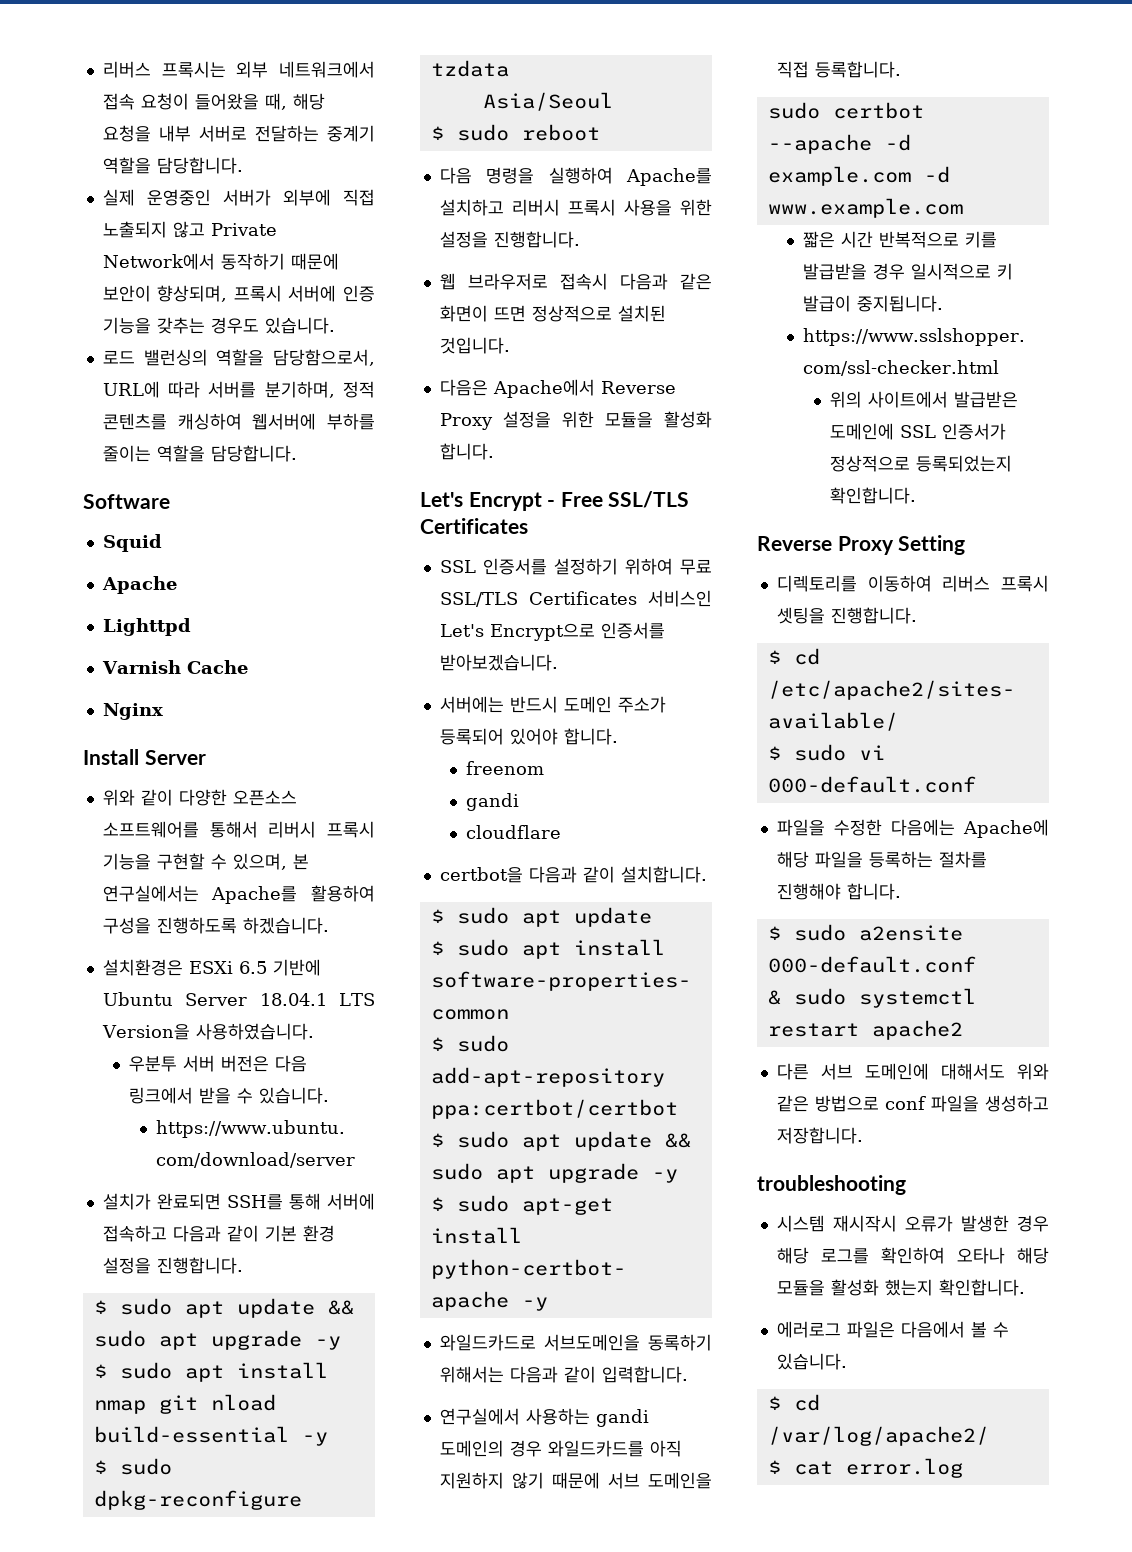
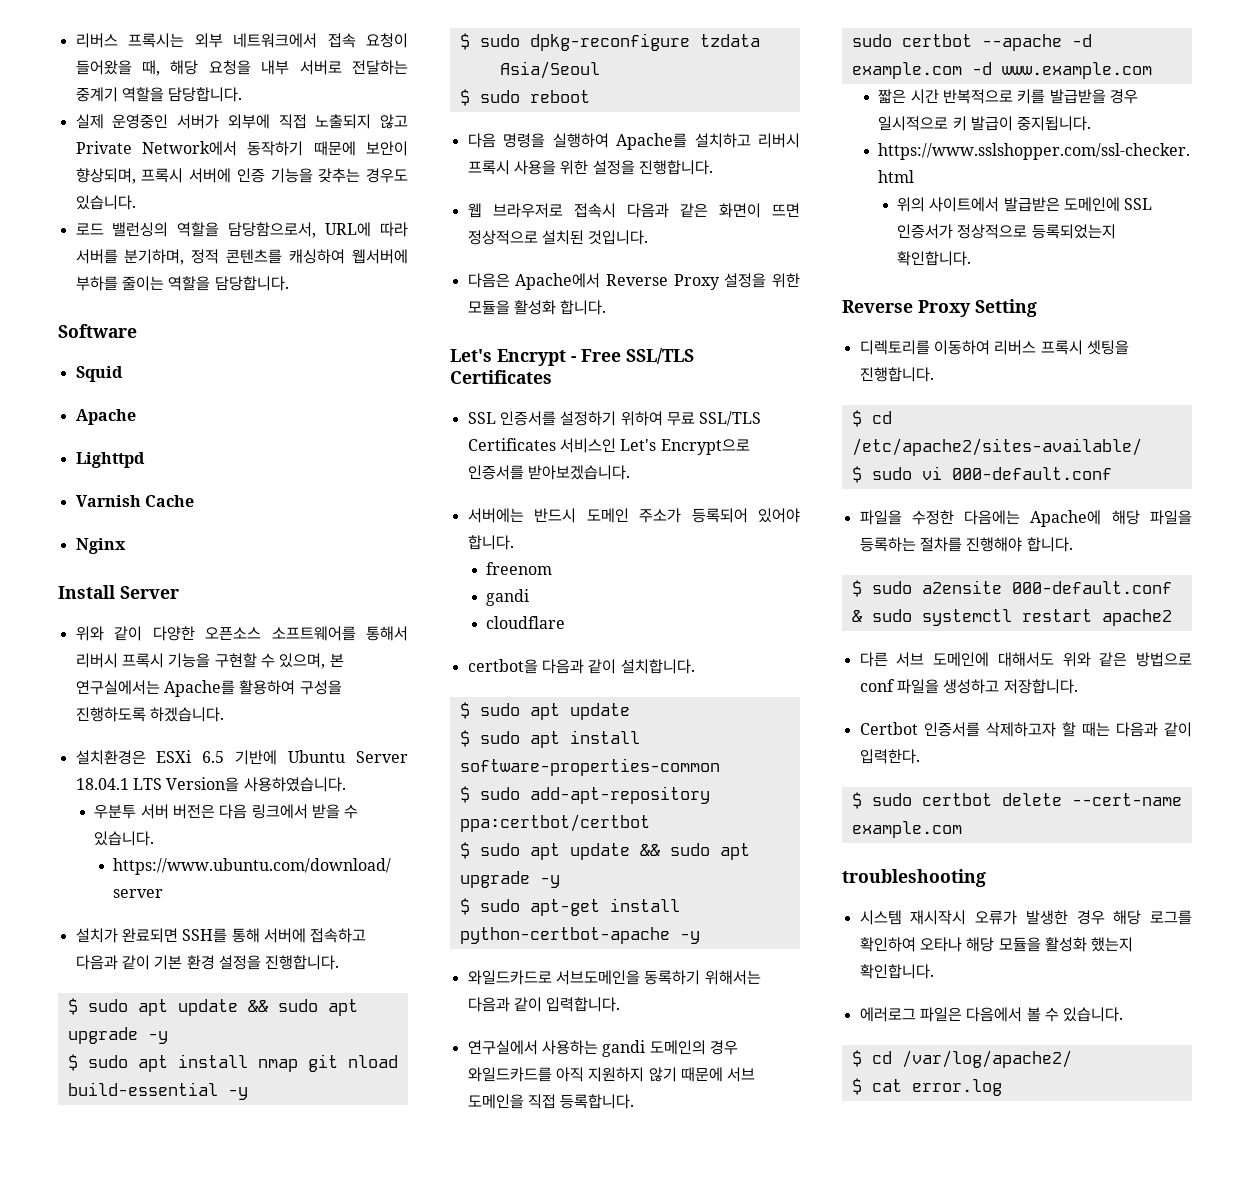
(863, 1135) none -> [859,722,1192,737] [859,749,920,764] [851,792,1182,809] [851,821,962,838] // Certbot 인증서를 삭제하고자 할 때는 다음과 같이 입력한다. // $ sudo certbot delete --cert-name example.com

